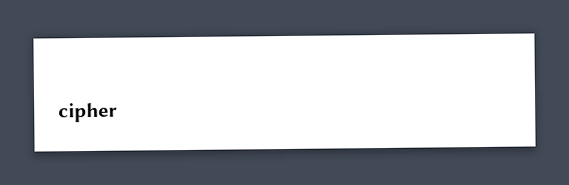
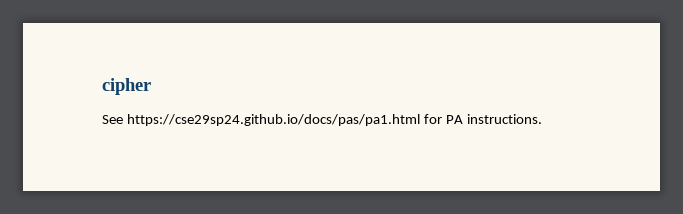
(118, 112) none -> [102,114,542,126] // See https://cse29sp24.github.io/docs/pas/pa1.html for PA instructions.

